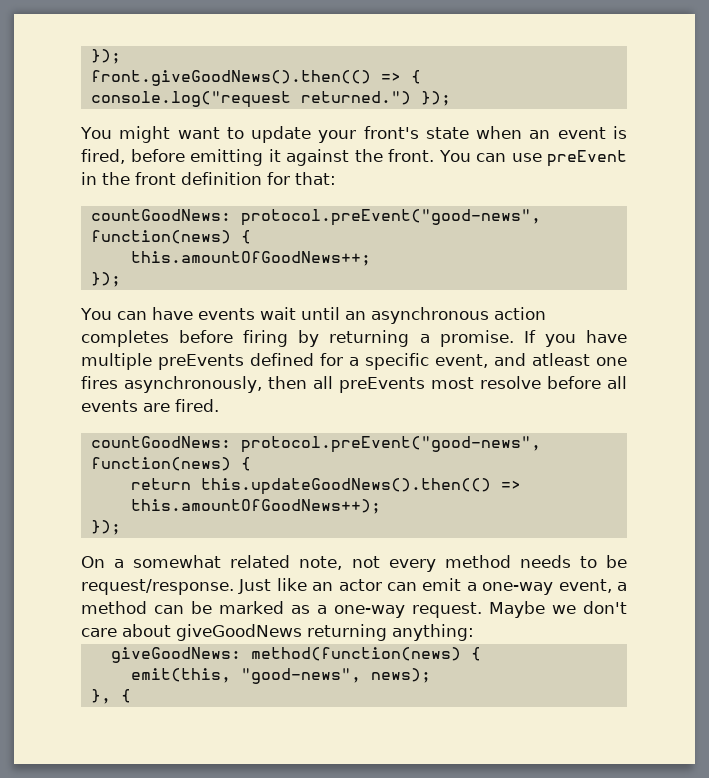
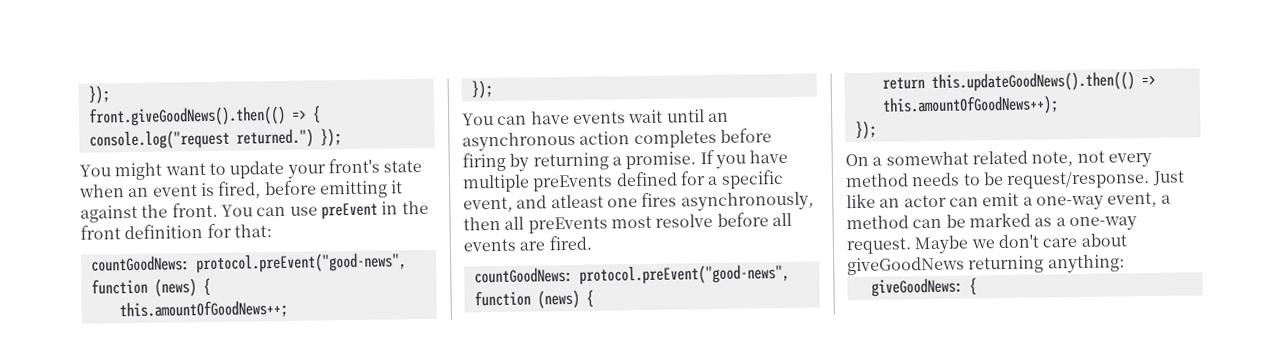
[90,230,231,244] function(news) -> [90,278,197,297] function (news)
[90,457,231,471] function(news) -> [473,289,580,309] function (news)
[250,647,481,661] [130,668,431,684] [90,689,131,704] method(function(news) { // emit(this, "good-news", news); // }, { -> [968,277,977,295] {

